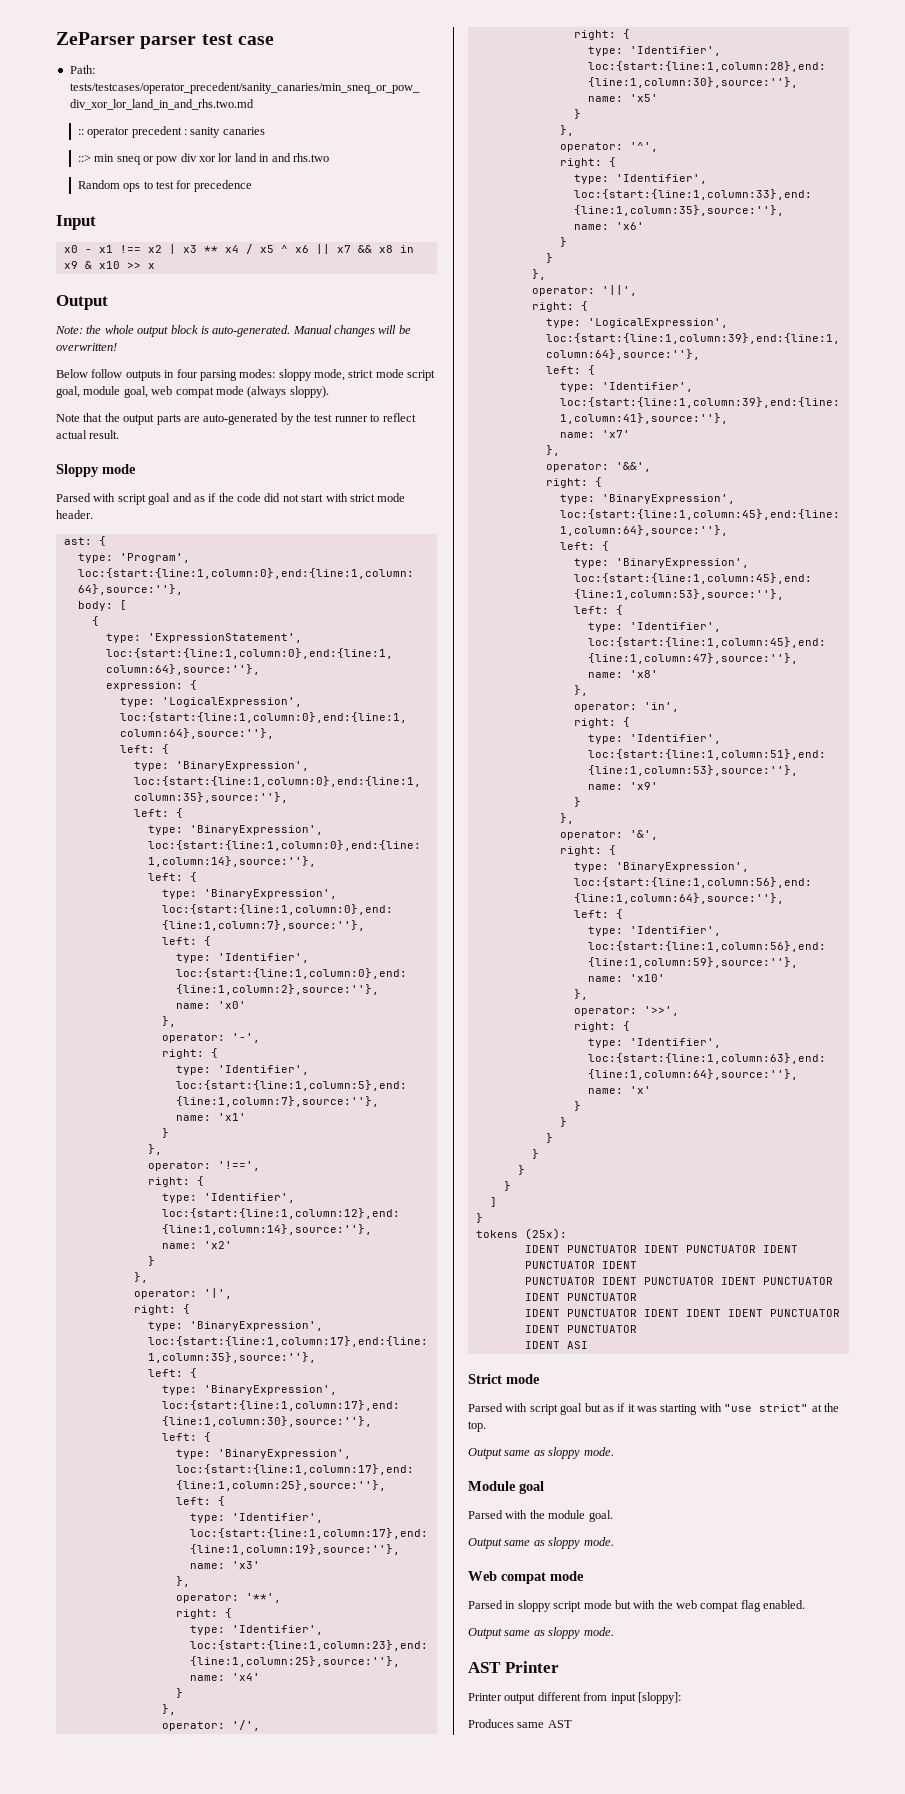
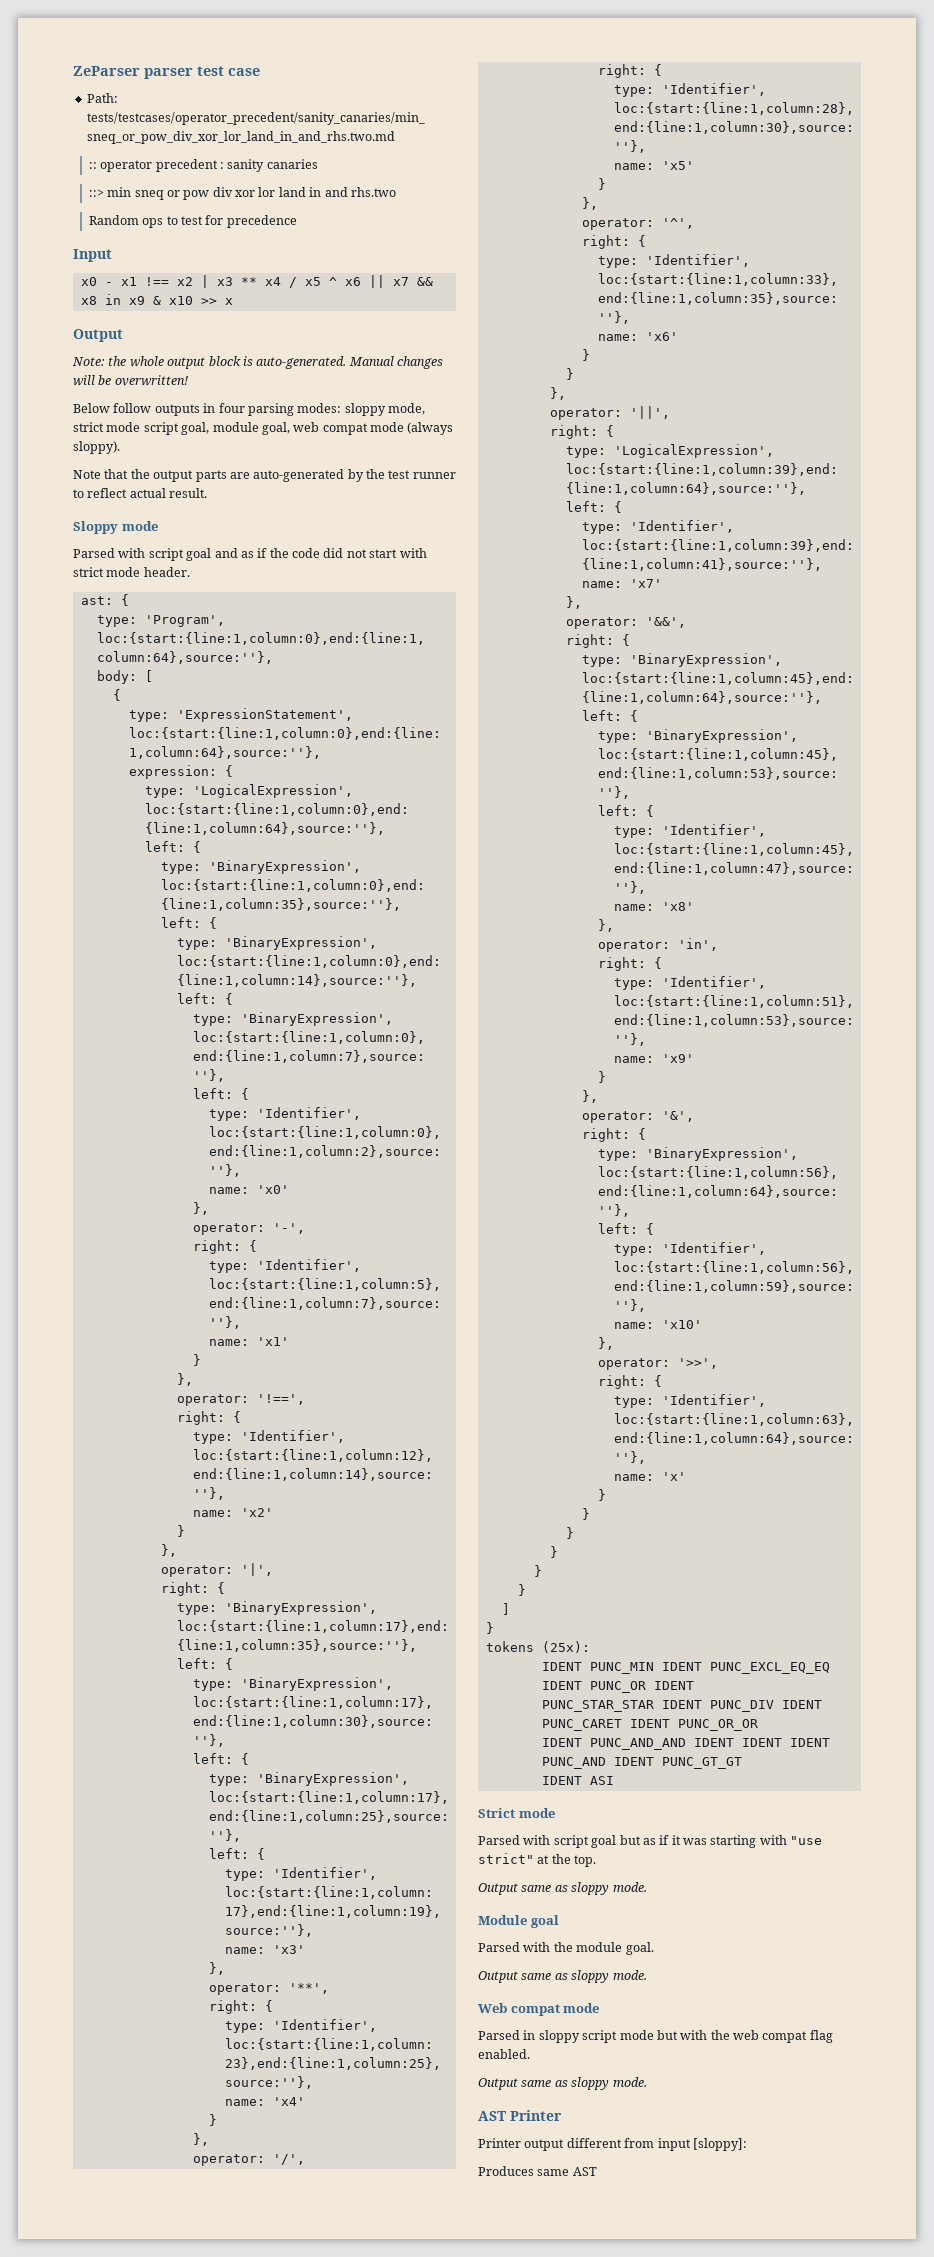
[566,1245,798,1253] [524,1261,637,1269] [524,1277,833,1285] [524,1293,637,1301] [524,1309,637,1317] PUNCTUATOR IDENT PUNCTUATOR IDENT PUNCTUATOR IDENT // PUNCTUATOR IDENT PUNCTUATOR IDENT PUNCTUATOR IDENT PUNCTUATOR // IDENT PUNCTUATOR -> [589,1662,830,1674] [541,1681,694,1693] [541,1700,822,1712] [541,1719,758,1731] [541,1738,686,1750] PUNC_MIN IDENT PUNC_EXCL_EQ_EQ IDENT PUNC_OR IDENT // PUNC_STAR_STAR IDENT PUNC_DIV IDENT PUNC_CARET IDENT PUNC_OR_OR // IDENT PUNC_AND_AND
[769,1309,840,1317] [524,1325,637,1333] PUNCTUATOR IDENT PUNCTUATOR -> [541,1757,742,1769] PUNC_AND IDENT PUNC_GT_GT

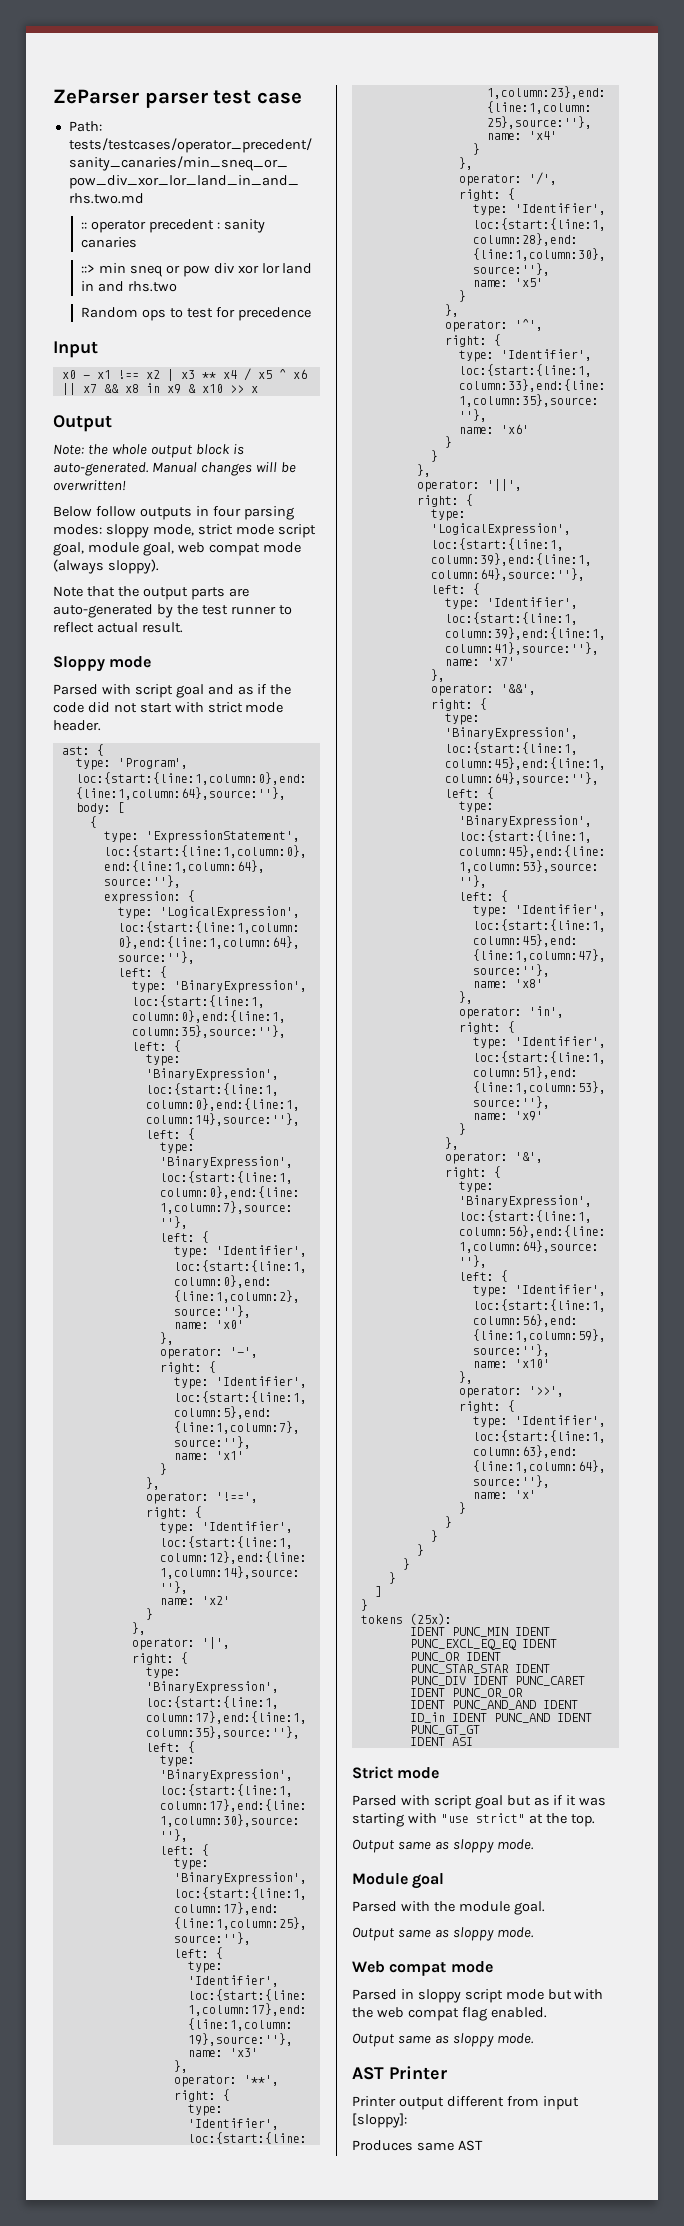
[741,1738,782,1747] IDENT -> [409,1712,445,1723] ID_in

